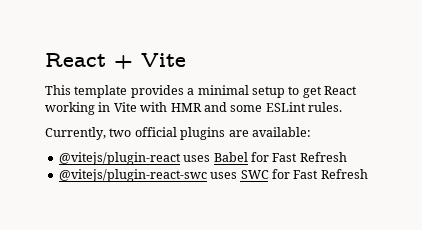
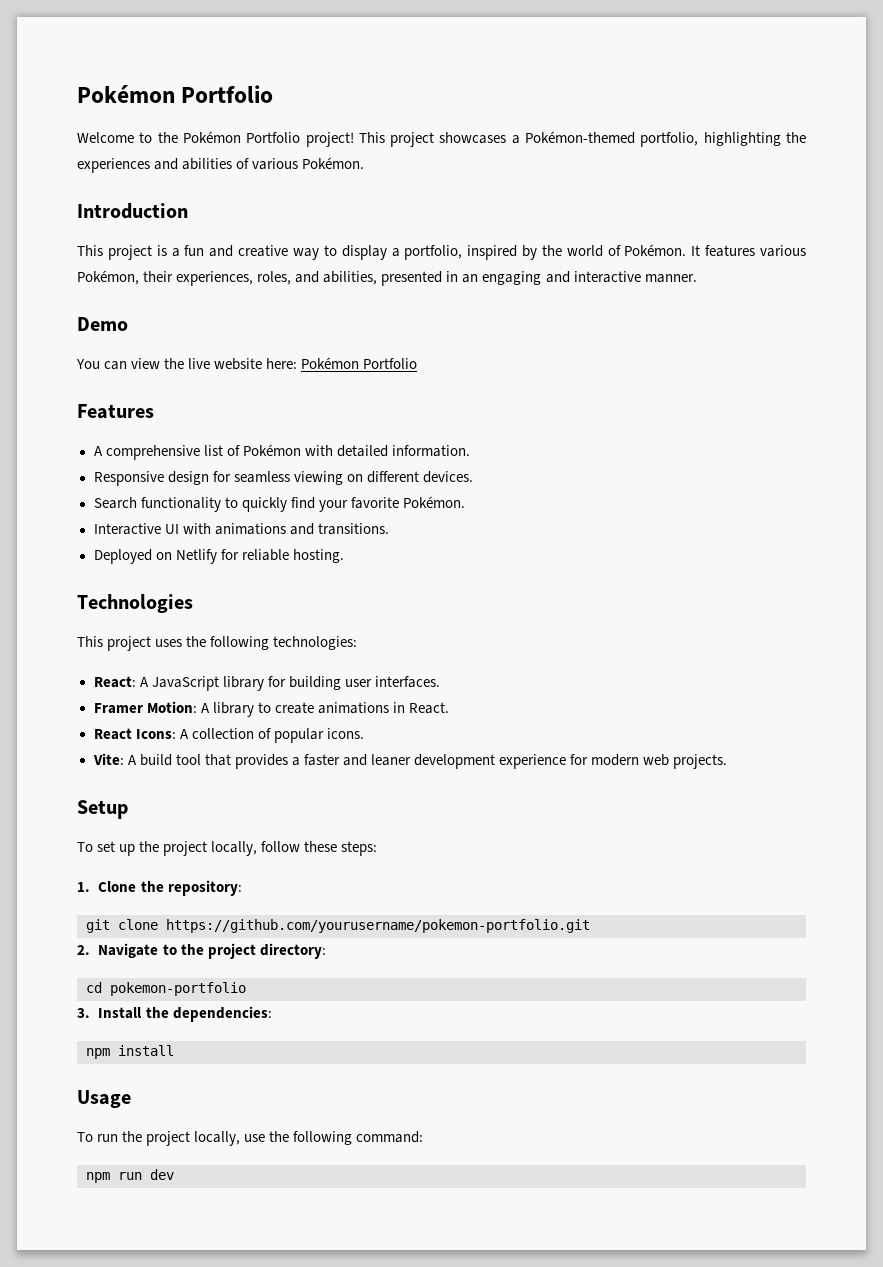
[45,53,186,69] [45,85,357,98] [45,102,342,115] [45,127,311,140] [58,152,347,165] [58,169,368,182] React + Vite // This template provides a minimal setup to get React working in Vite with HMR and some ESLint rules. // Currently, two official plugins are available: // @vitejs/plugin-react uses Babel for Fast Refresh // @vitejs/plugin-react-swc uses SWC for Fast Refresh -> [77,85,274,103] [77,131,806,147] [77,157,365,173] [77,203,188,219] [77,244,807,260] [77,270,697,286] [77,317,128,331] [76,357,418,370] [77,404,154,419] [93,444,470,460] [93,471,473,486] [93,496,465,512] [93,523,389,535] [93,549,344,564] [77,594,193,613] [77,636,358,651] [93,676,440,691] [93,701,449,717] [93,728,364,743] [92,753,728,769] [77,800,128,819] [77,841,378,856] [77,880,242,896] [86,919,590,933] [77,943,326,959] [86,982,246,996] [77,1006,272,1022] [86,1045,174,1059] [77,1090,131,1108] [77,1131,424,1146] [86,1169,174,1183] Pokémon Portfolio // Welcome to the Pokémon Portfolio project! This project showcases a Pokémon-themed portfolio, highlighting the experiences and abilities of various Pokémon. // Introduction // This project is a fun and creative way to display a portfolio, inspired by the world of Pokémon. It features various Pokémon, their experiences, roles, and abilities, presented in an engaging and interactive manner. // Demo // You can view the live website here: Pokémon Portfolio // Features // A comprehensive list of Pokémon with detailed information. // Responsive design for seamless viewing on different devices. // Search functionality to quickly find your favorite Pokémon. // Interactive UI with animations and transitions. // Deployed on Netlify for reliable hosting. // Technologies // This project uses the following technologies: // React: A JavaScript library for building user interfaces. // Framer Motion: A library to create animations in React. // React Icons: A collection of popular icons. // Vite: A build tool that provides a faster and leaner development experience for modern web projects. // Setup // To set up the project locally, follow these steps: // 1. Clone the repository: // git clone https://github.com/yourusername/pokemon-portfolio.git // 2. Navigate to the project directory: // cd pokemon-portfolio // 3. Install the dependencies: // npm install // Usage // To run the project locally, use the following command: // npm run dev

